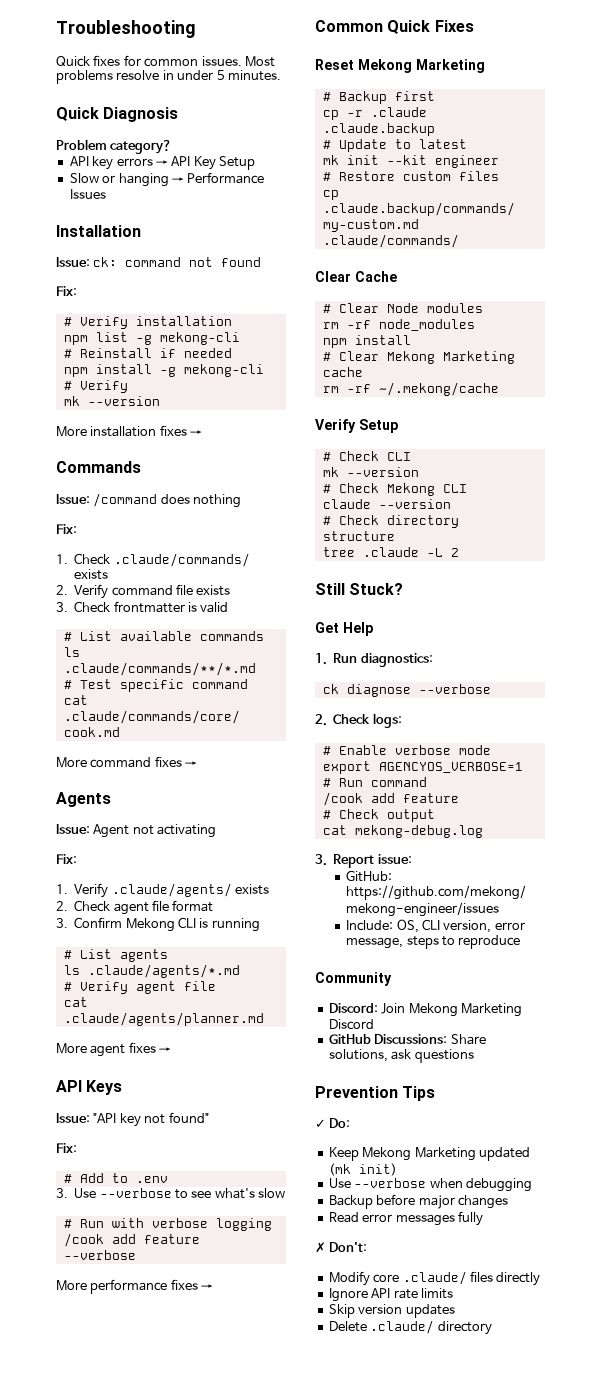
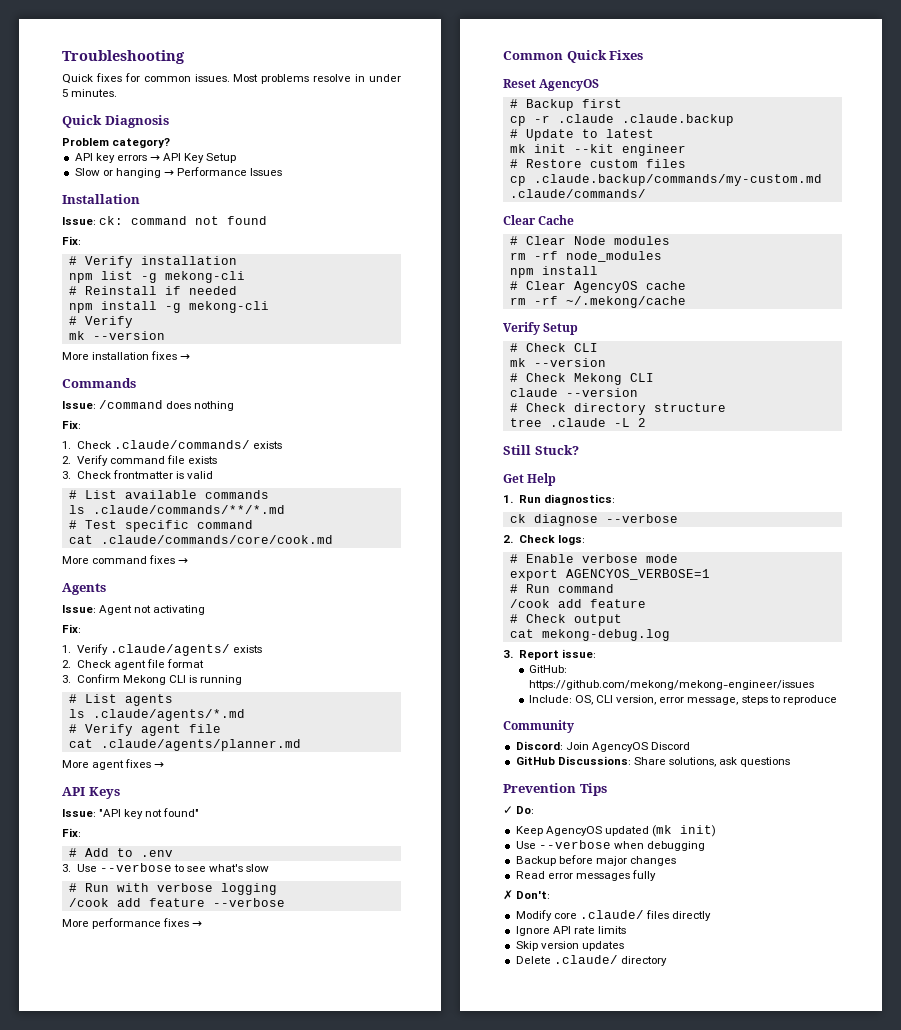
[357,59,485,73] Mekong Marketing -> [539,79,600,91] AgencyOS
[386,351,515,364] Mekong Marketing -> [573,281,638,293] AgencyOS
[408,1003,522,1017] Mekong Marketing -> [591,742,648,752] AgencyOS
[362,1147,476,1161] Mekong Marketing -> [545,826,602,836] AgencyOS

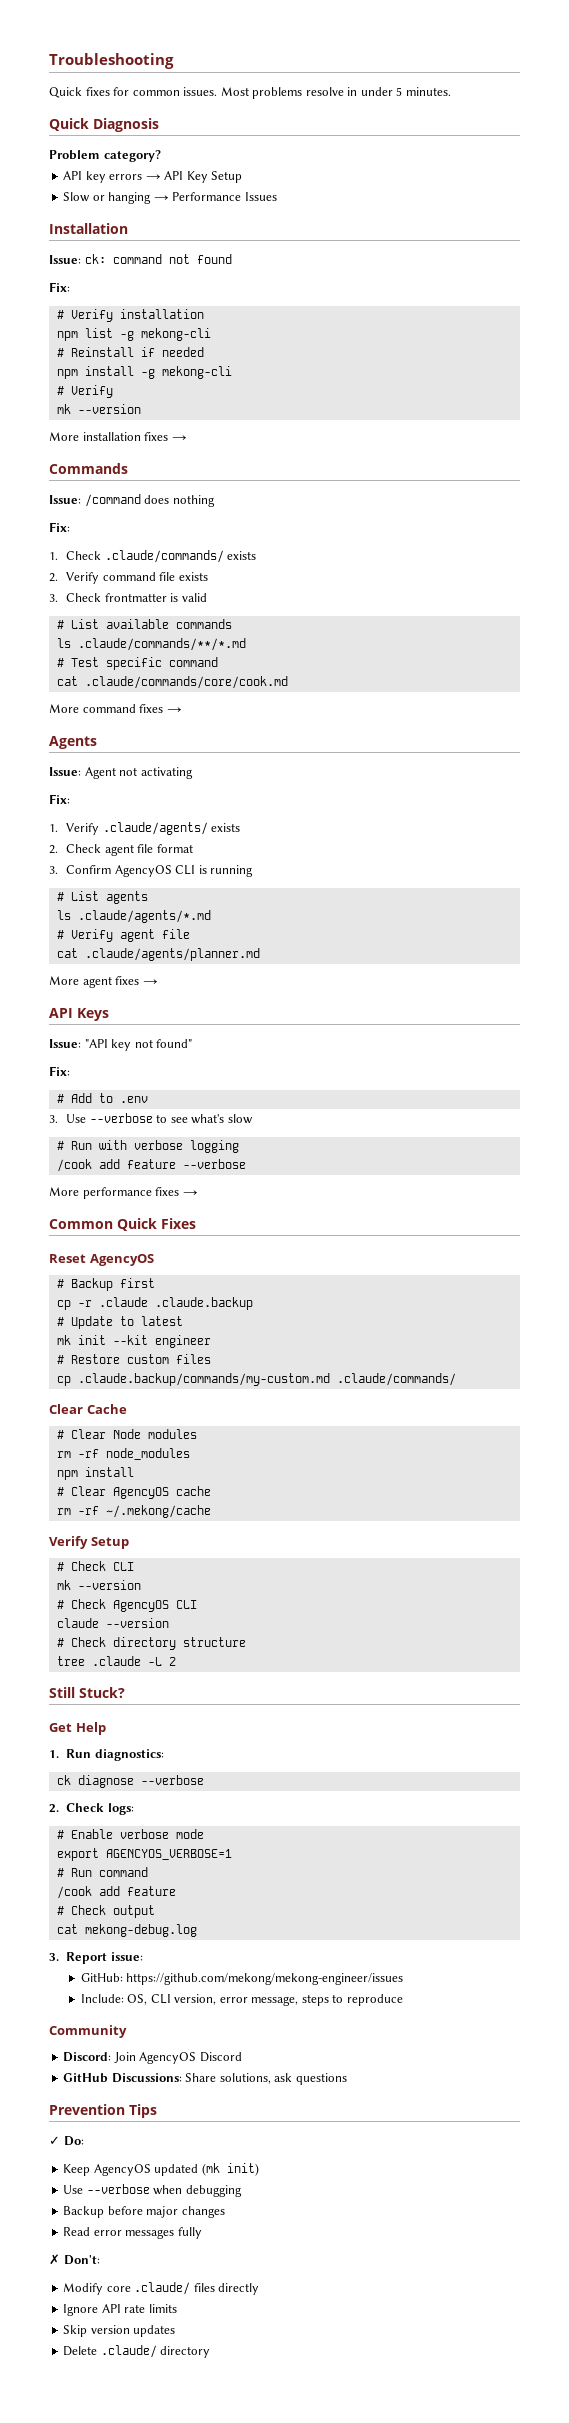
[122,675,166,685] Mekong -> [114,865,172,877] AgencyOS
[573,373,622,385] Mekong -> [112,1600,169,1612] AgencyOS

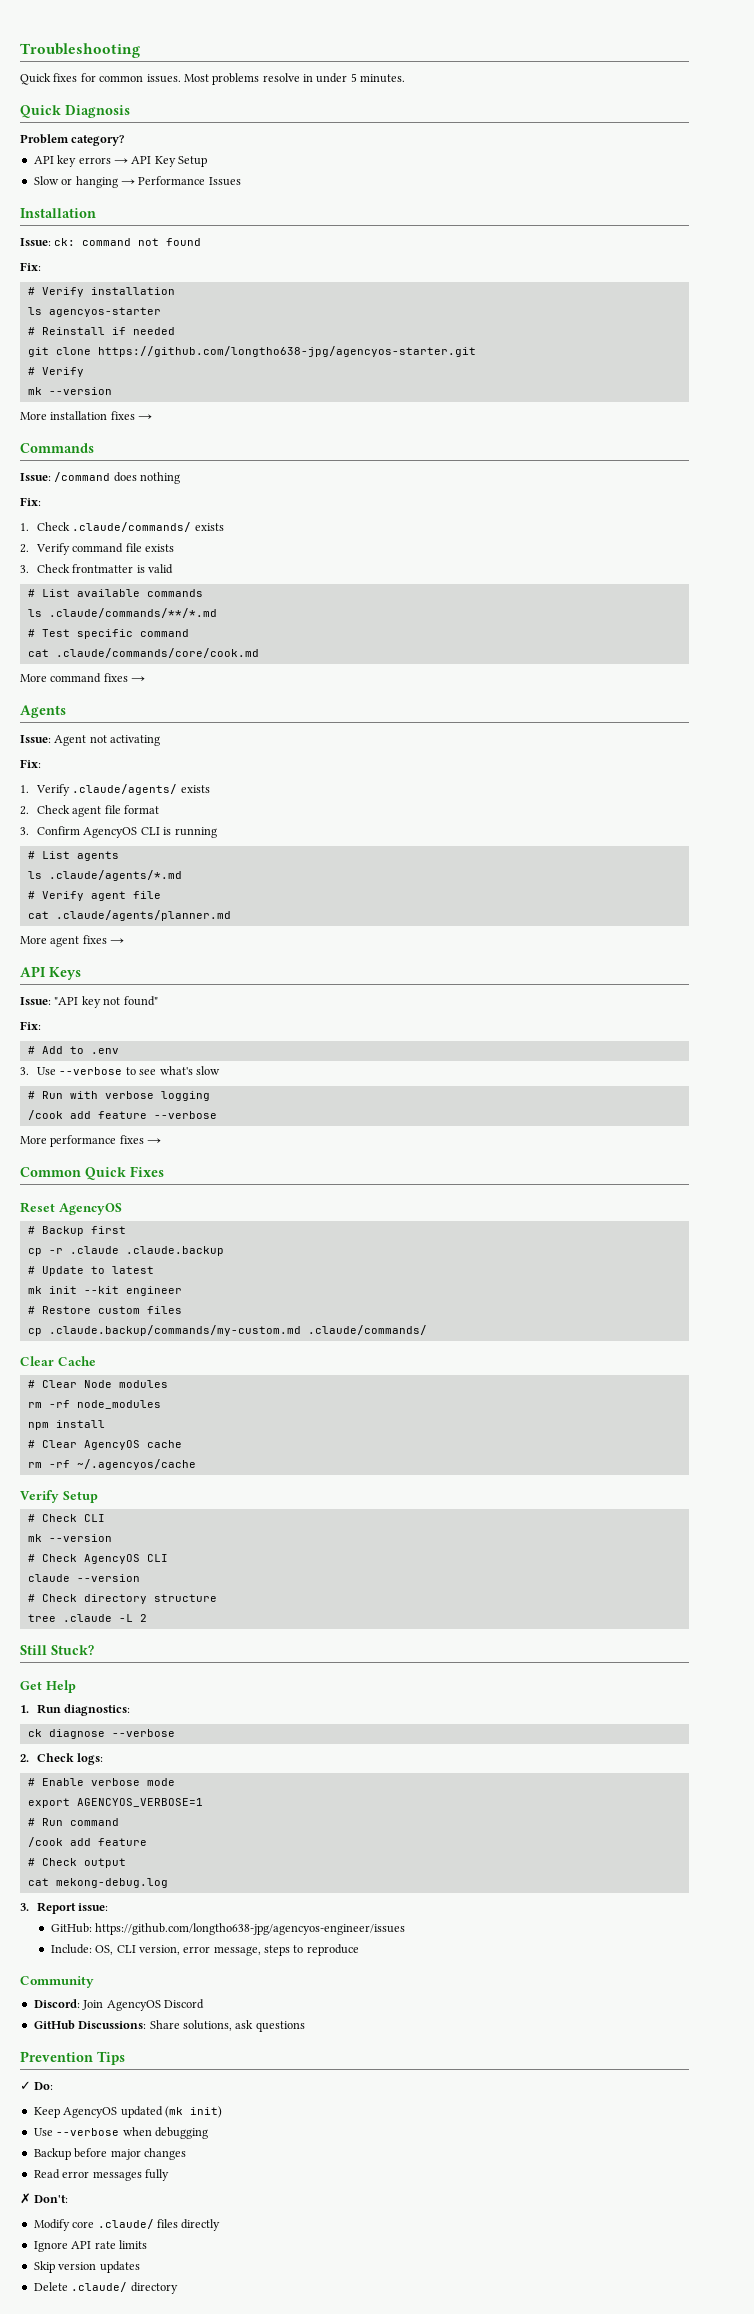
[56,328,211,341] npm list -g mekong-cli -> [27,307,161,317] ls agencyos-starter
[56,366,232,379] npm install -g mekong-cli -> [27,346,476,357] git clone https://github.com/longtho638-jpg/agencyos-starter.git
[105,1505,211,1518] ~/.mekong/cache -> [76,1459,196,1470] ~/.agencyos/cache
[126,1973,404,1985] https://github.com/mekong/mekong-engineer/issues -> [95,1923,406,1935] https://github.com/longtho638-jpg/agencyos-engineer/issues

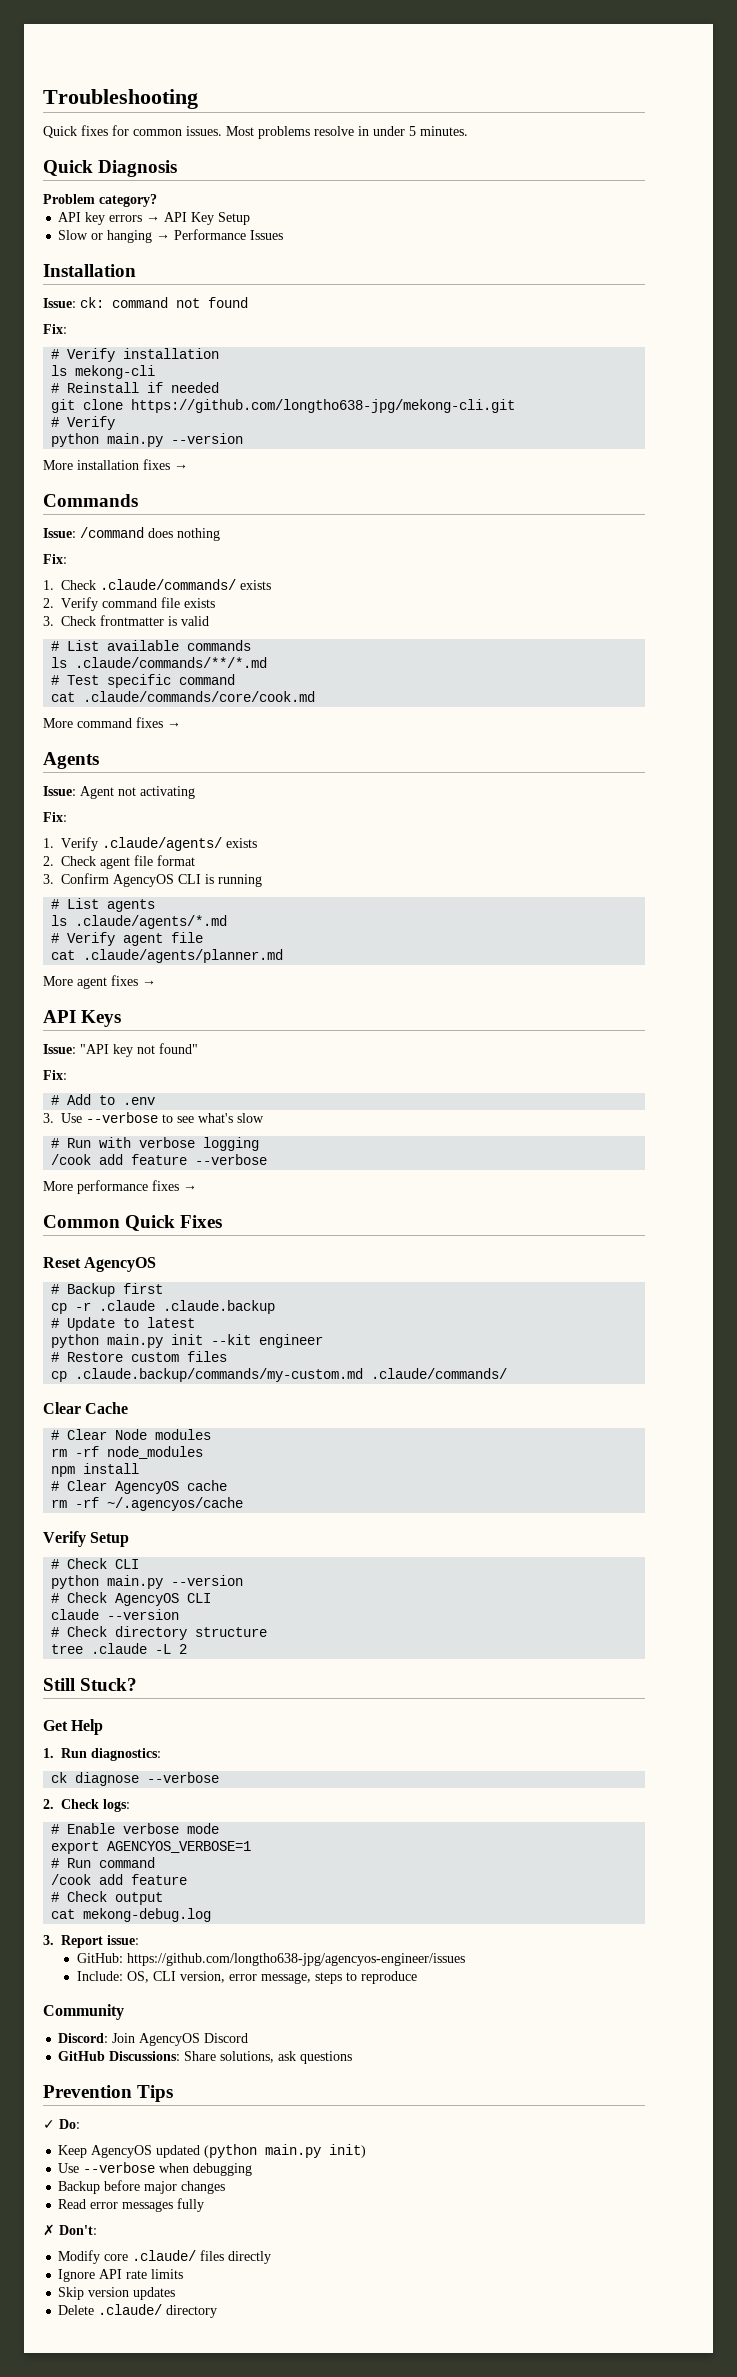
[48,307,161,317] agencyos-starter -> [75,365,156,379] mekong-cli
[97,346,476,357] https://github.com/longtho638-jpg/agencyos-starter.git -> [131,399,516,413] https://github.com/longtho638-jpg/mekong-cli.git
[27,387,42,395] mk -> [51,433,164,447] python main.py
[27,1286,42,1294] mk -> [51,1334,164,1348] python main.py
[27,1534,42,1542] mk -> [51,1575,164,1589] python main.py
[164,2106,183,2118] (mk -> [204,2144,322,2158] (python main.py

